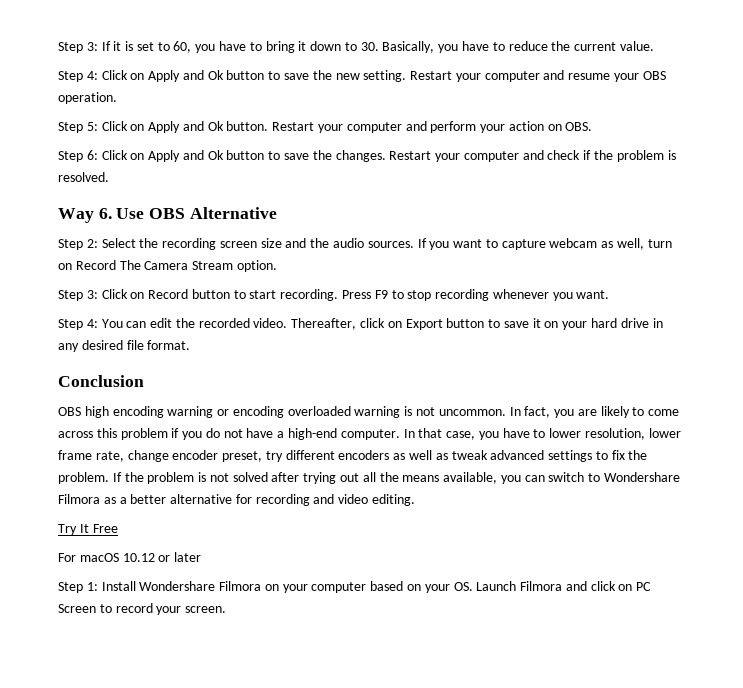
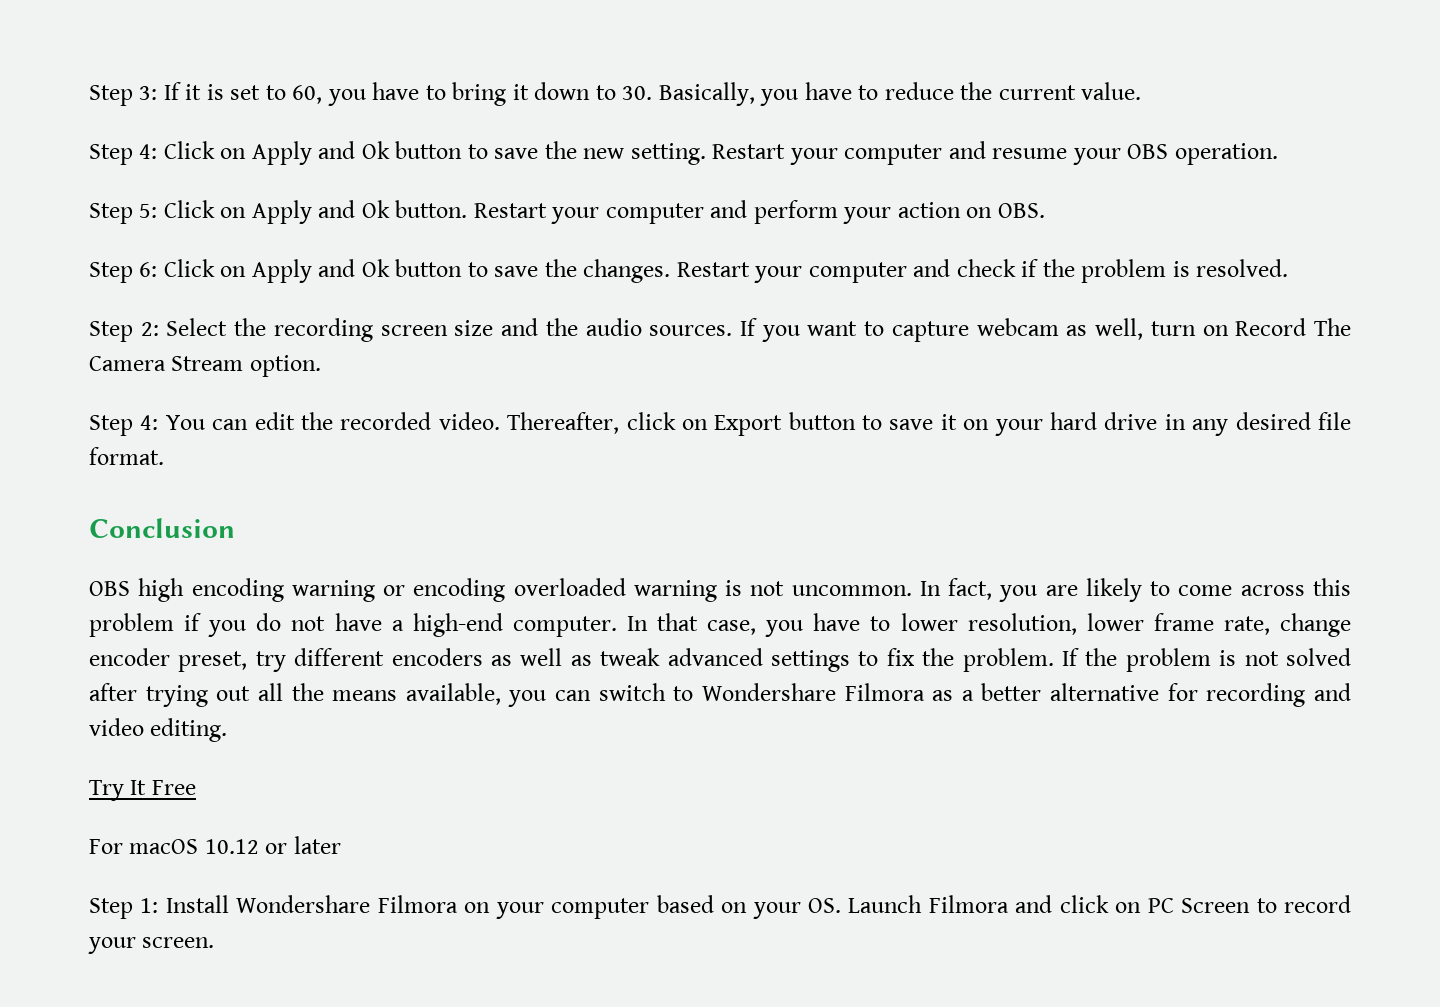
[58,207,277,223] // Way 6. Use OBS Alternative -> (1289, 268) none
[58,289,610,301] // Step 3: Click on Record button to start recording. Press F9 to stop recording whenever you want. -> (321, 366) none

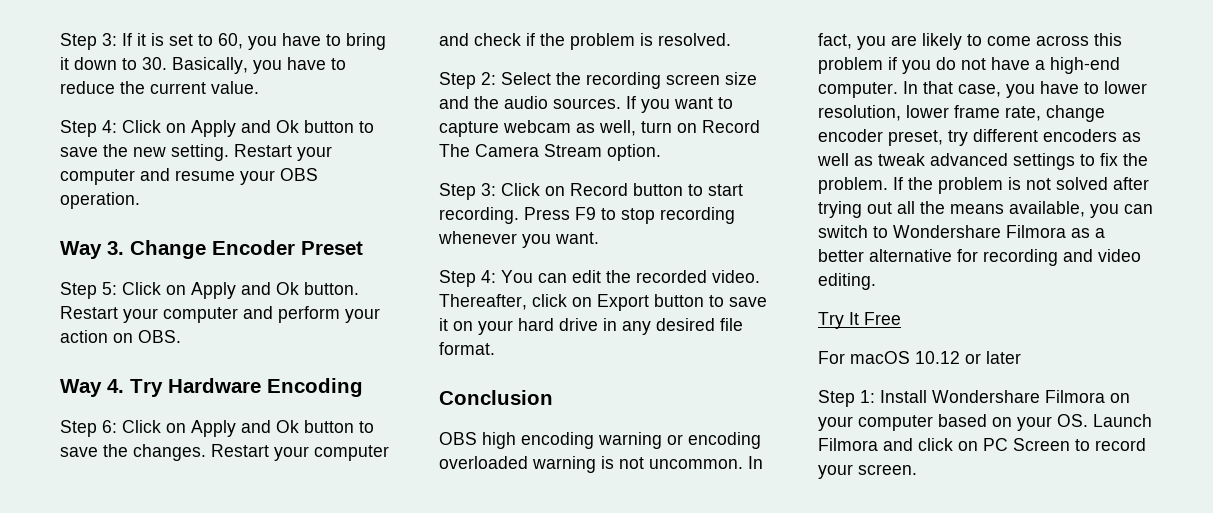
(1278, 154) none -> [60,240,363,259] // Way 3. Change Encoder Preset
(1045, 210) none -> [60,378,363,397] // Way 4. Try Hardware Encoding
(321, 366) none -> [439,183,743,200] [439,207,735,224] [438,231,599,248] // Step 3: Click on Record button to start recording. Press F9 to stop recording whenever you want.

